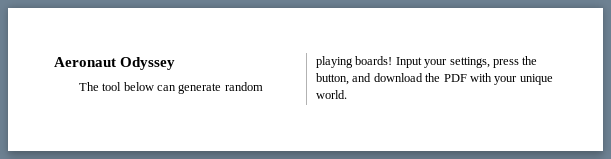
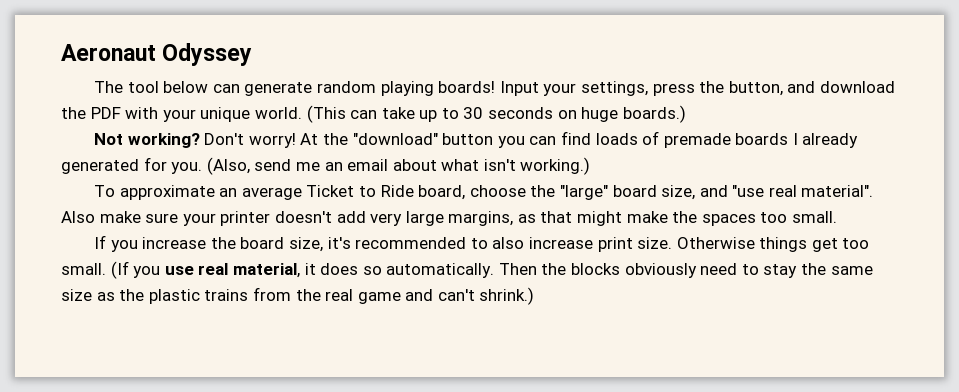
(347, 94) none -> [306,105,686,123] [94,131,859,148] [61,157,591,175] [94,185,874,200] [61,211,838,226] [94,235,870,252] [61,261,873,279] [61,287,535,305] (This can take up to 30 seconds on huge boards.) // Not working? Don't worry! At the "download" button you can find loads of premade boards I already generated for you. (Also, send me an email about what isn't working.) // To approximate an average Ticket to Ride board, choose the "large" board size, and "use real material". Also make sure your printer doesn't add very large margins, as that might make the spaces too small. // If you increase the board size, it's recommended to also increase print size. Otherwise things get too small. (If you use real material, it does so automatically. Then the blocks obviously need to stay the same size as the plastic trains from the real game and can't shrink.)

